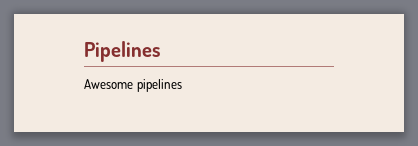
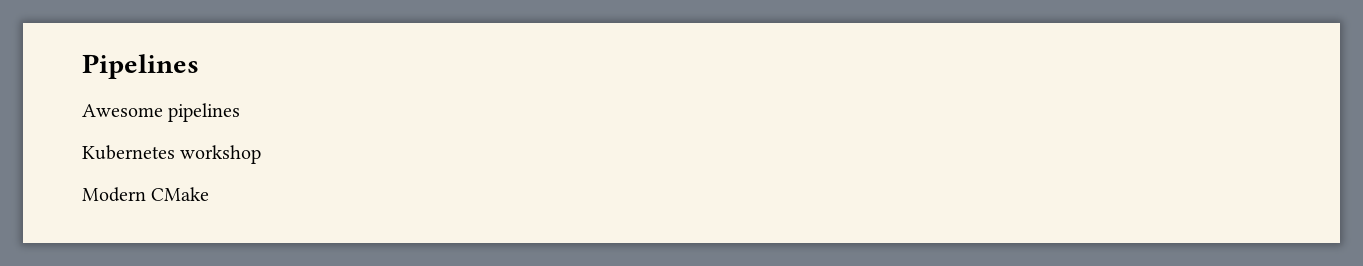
(182, 85) none -> [82,145,262,164] [82,187,210,202] // Kubernetes workshop // Modern CMake

